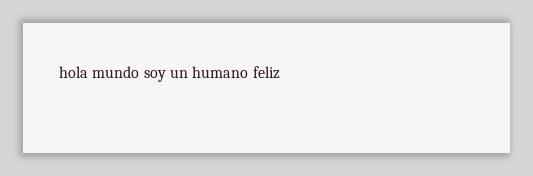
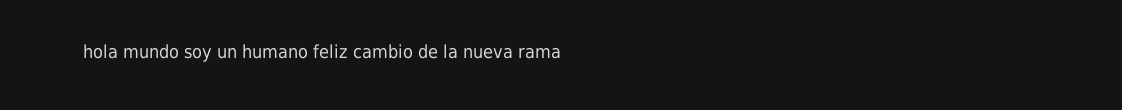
(280, 72) none -> [353,44,561,59] cambio de la nueva rama

